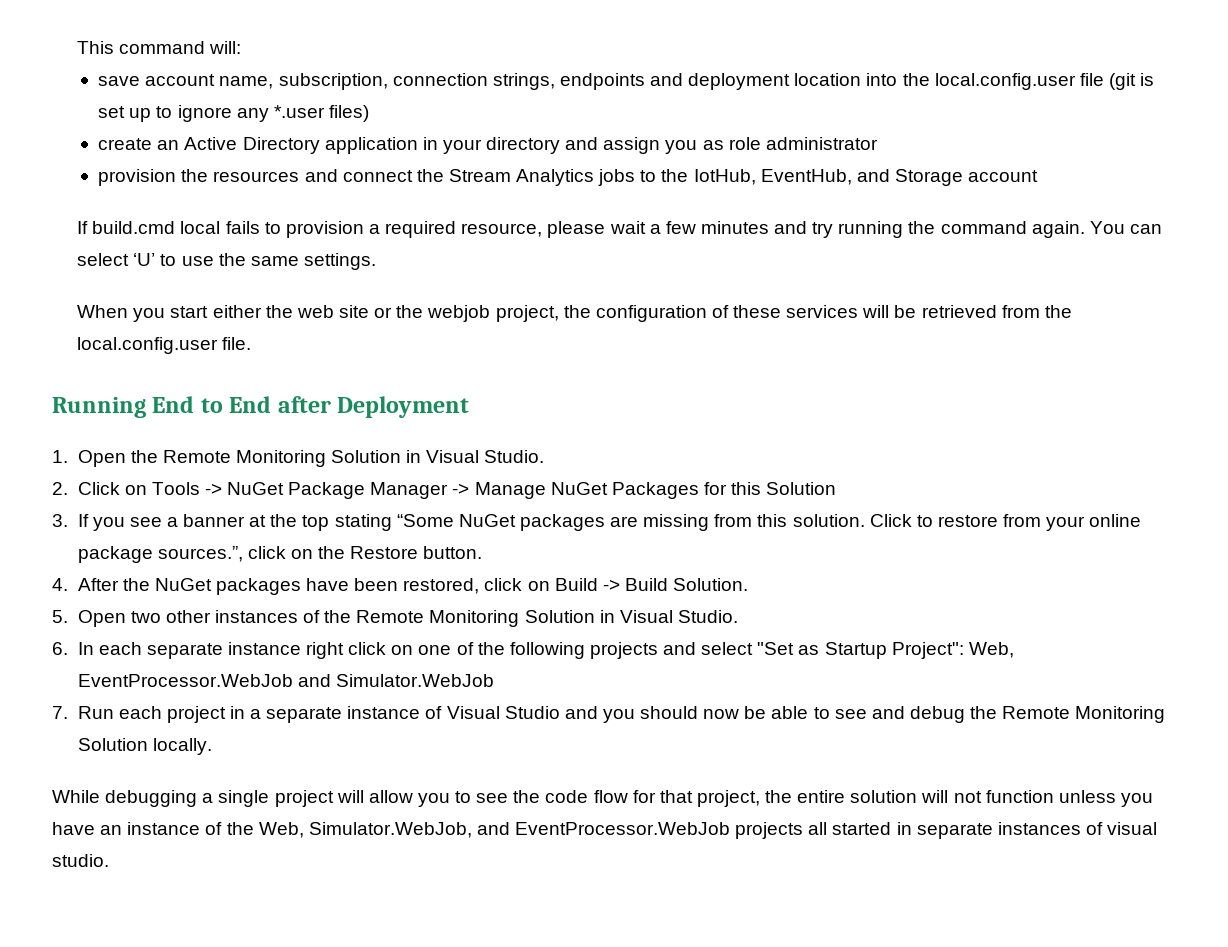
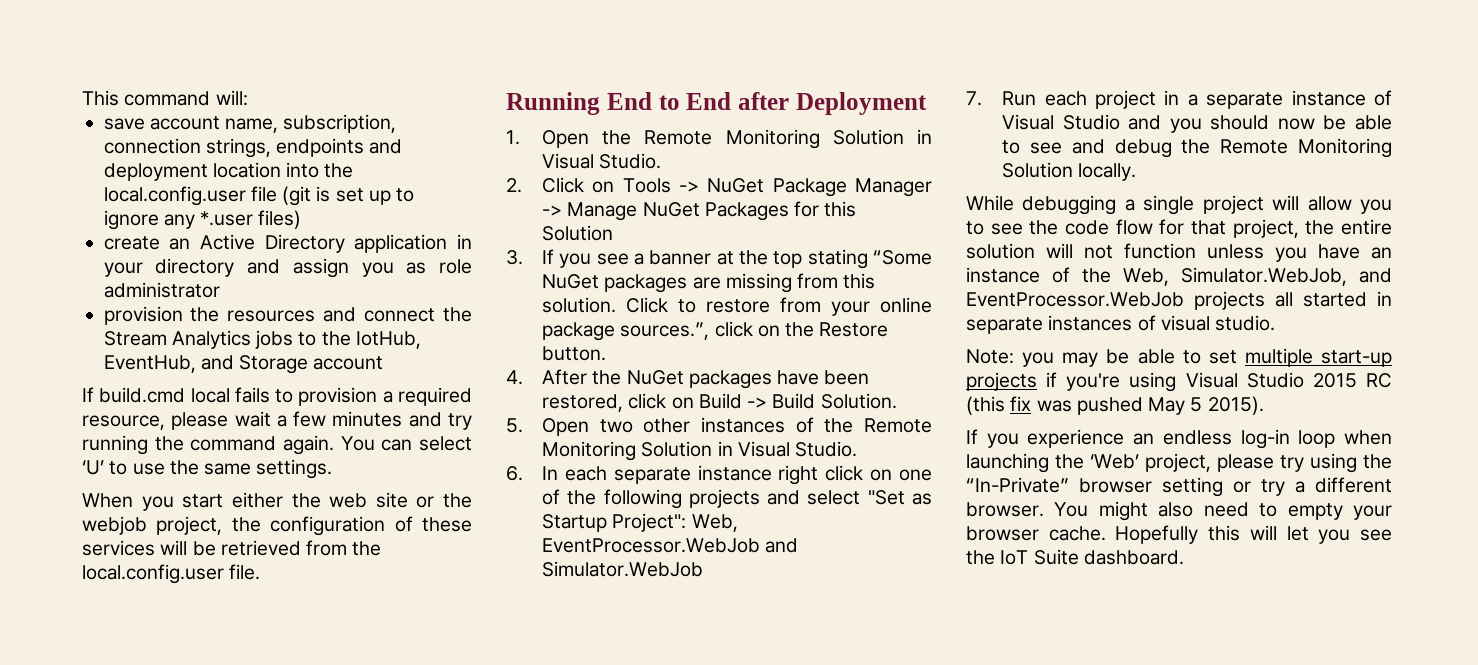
(109, 860) none -> [966,348,1392,367] [966,372,1392,392] [966,396,1264,415] [966,429,1392,449] [966,453,1392,473] [966,477,1392,497] [966,501,1392,521] [966,525,1392,544] [966,549,1184,565] // Note: you may be able to set multiple start-up projects if you're using Visual Studio 2015 RC (this fix was pushed May 5 2015). // If you experience an endless log-in loop when launching the ‘Web’ project, please try using the “In-Private” browser setting or try a different browser. You might also need to empty your browser cache. Hopefully this will let you see the IoT Suite dashboard.

